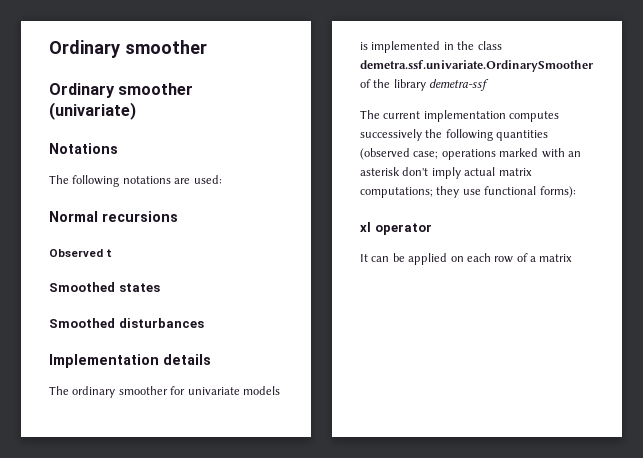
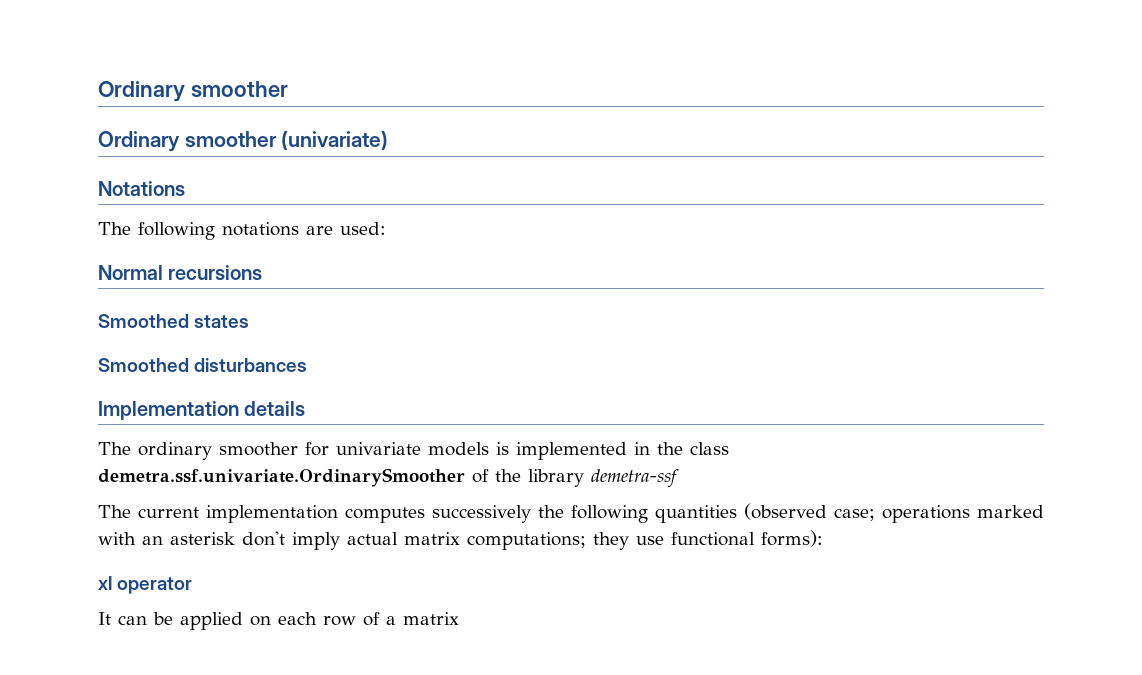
[49,249,113,257] // Observed t -> (263, 272) none

